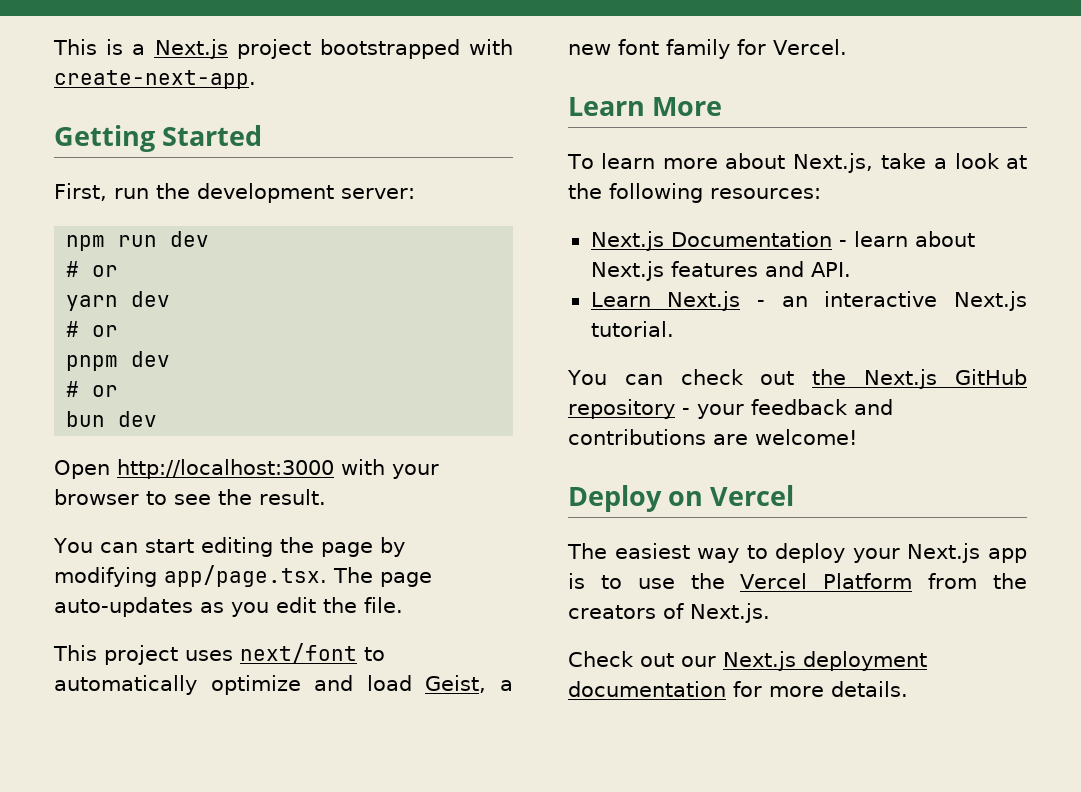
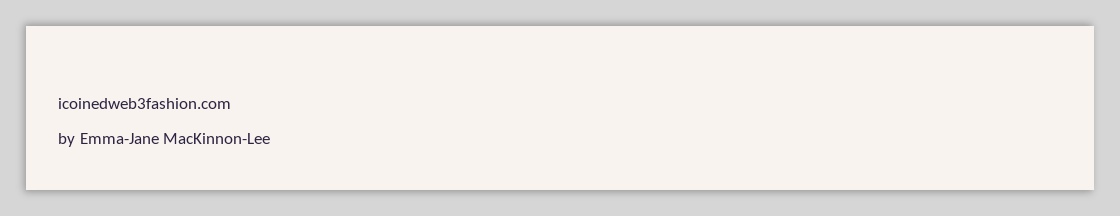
[53,39,513,59] [54,70,256,89] [54,125,263,152] [54,183,415,203] [66,231,210,251] [66,261,119,277] [66,291,171,311] [66,321,119,337] [66,351,171,371] [66,381,119,397] [66,411,158,427] [54,459,439,479] [54,489,326,505] [53,537,405,557] [54,565,432,587] [54,597,403,617] [53,643,385,665] [54,675,513,695] [568,39,847,59] [568,97,723,116] [567,153,1027,173] [568,183,821,203] [590,231,975,251] [590,261,851,281] [590,291,1027,311] [590,321,674,337] [567,369,1027,389] [568,399,893,419] [568,429,857,445] [568,485,795,512] [567,543,1027,563] [568,573,1027,589] [568,603,770,623] [568,651,927,671] [568,681,908,697] This is a Next.js project bootstrapped with create-next-app. // Getting Started // First, run the development server: // npm run dev // # or // yarn dev // # or // pnpm dev // # or // bun dev // Open http://localhost:3000 with your browser to see the result. // You can start editing the page by modifying app/page.tsx. The page auto-updates as you edit the file. // This project uses next/font to automatically optimize and load Geist, a new font family for Vercel. // Learn More // To learn more about Next.js, take a look at the following resources: // Next.js Documentation - learn about Next.js features and API. // Learn Next.js - an interactive Next.js tutorial. // You can check out the Next.js GitHub repository - your feedback and contributions are welcome! // Deploy on Vercel // The easiest way to deploy your Next.js app is to use the Vercel Platform from the creators of Next.js. // Check out our Next.js deployment documentation for more details. -> [58,98,231,109] [58,133,271,147] icoinedweb3fashion.com // by Emma-Jane MacKinnon-Lee

